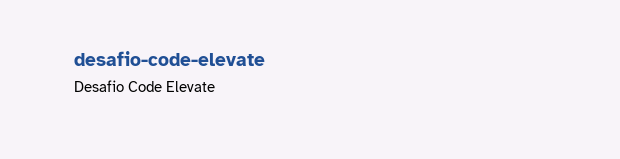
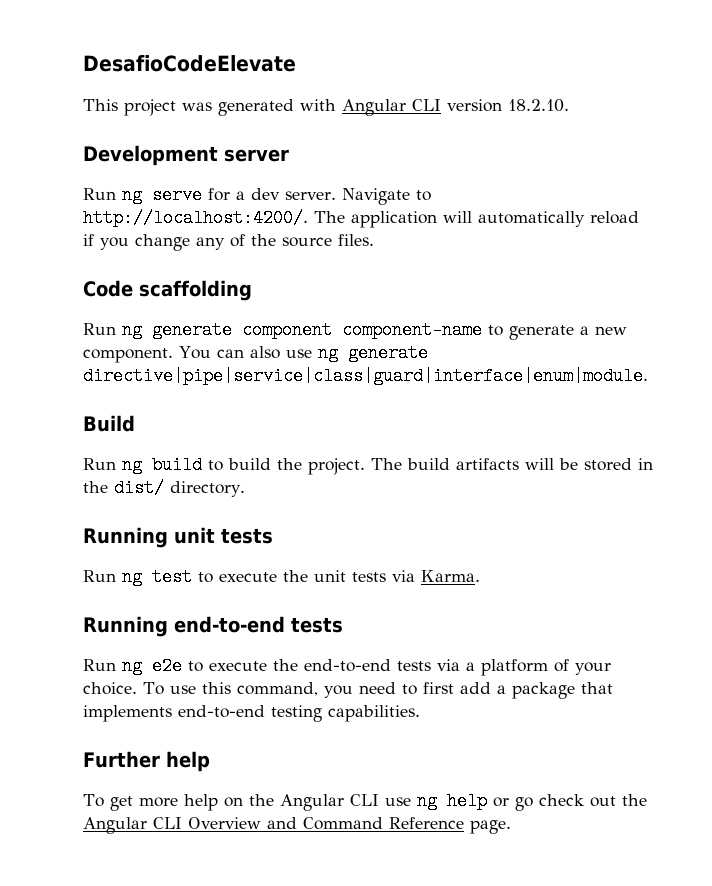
[74,51,265,66] [74,80,215,92] desafio-code-elevate // Desafio Code Elevate -> [83,55,296,72] [83,99,569,116] [83,145,289,166] [83,186,431,205] [83,209,639,228] [83,234,374,251] [83,280,252,301] [83,321,627,340] [83,344,428,363] [83,367,648,385] [83,415,135,432] [83,456,653,475] [83,479,245,497] [83,527,273,548] [83,568,480,586] [83,616,343,637] [83,657,611,676] [83,682,613,699] [83,705,420,722] [83,751,210,772] [83,792,647,811] [83,817,511,834] DesafioCodeElevate // This project was generated with Angular CLI version 18.2.10. // Development server // Run ng serve for a dev server. Navigate to http://localhost:4200/. The application will automatically reload if you change any of the source files. // Code scaffolding // Run ng generate component component-name to generate a new component. You can also use ng generate directive|pipe|service|class|guard|interface|enum|module. // Build // Run ng build to build the project. The build artifacts will be stored in the dist/ directory. // Running unit tests // Run ng test to execute the unit tests via Karma. // Running end-to-end tests // Run ng e2e to execute the end-to-end tests via a platform of your choice. To use this command, you need to first add a package that implements end-to-end testing capabilities. // Further help // To get more help on the Angular CLI use ng help or go check out the Angular CLI Overview and Command Reference page.

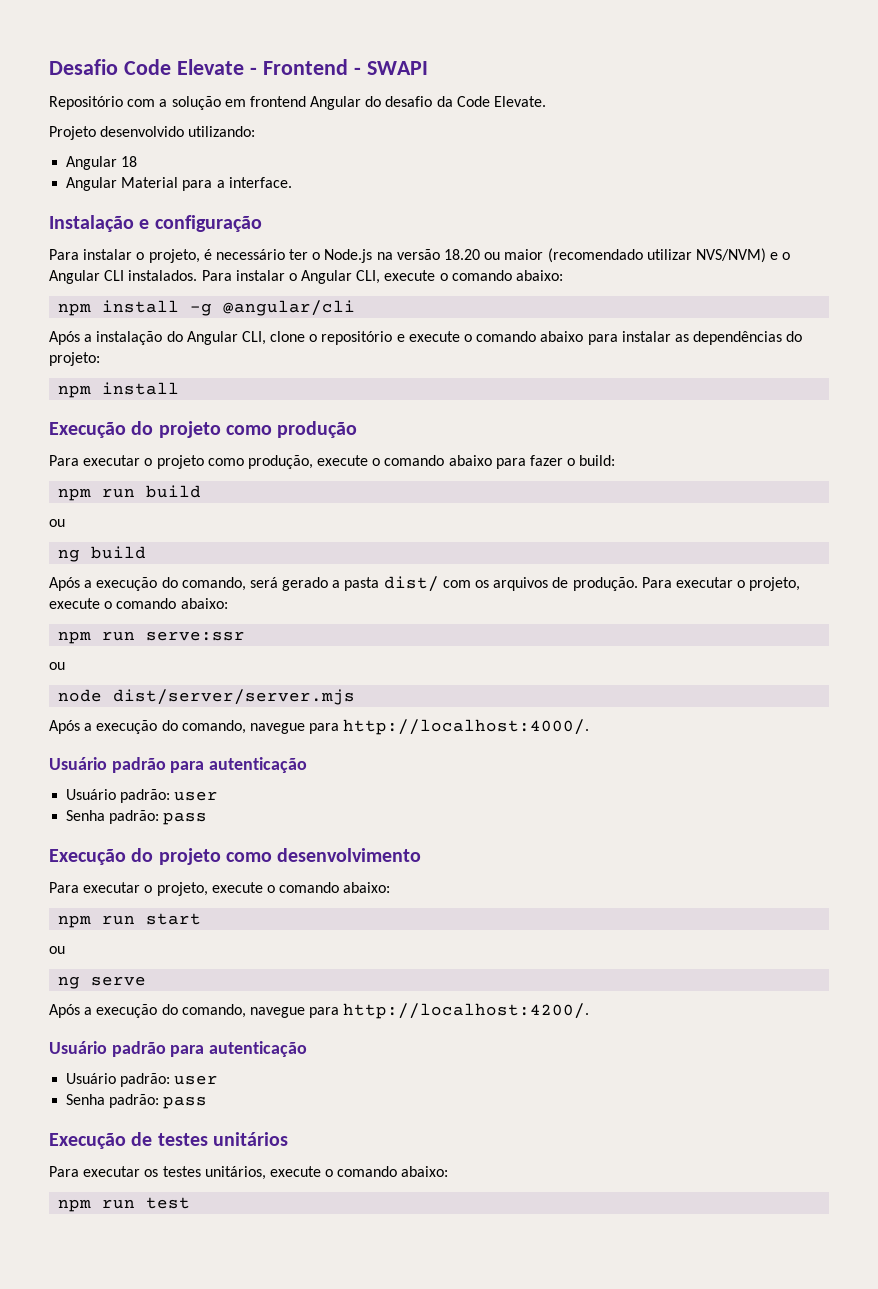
[83,55,296,72] [83,99,569,116] [83,145,289,166] [83,186,431,205] [83,209,639,228] [83,234,374,251] [83,280,252,301] [83,321,627,340] [83,344,428,363] [83,367,648,385] [83,415,135,432] [83,456,653,475] [83,479,245,497] [83,527,273,548] [83,568,480,586] [83,616,343,637] [83,657,611,676] [83,682,613,699] [83,705,420,722] [83,751,210,772] [83,792,647,811] [83,817,511,834] DesafioCodeElevate // This project was generated with Angular CLI version 18.2.10. // Development server // Run ng serve for a dev server. Navigate to http://localhost:4200/. The application will automatically reload if you change any of the source files. // Code scaffolding // Run ng generate component component-name to generate a new component. You can also use ng generate directive|pipe|service|class|guard|interface|enum|module. // Build // Run ng build to build the project. The build artifacts will be stored in the dist/ directory. // Running unit tests // Run ng test to execute the unit tests via Karma. // Running end-to-end tests // Run ng e2e to execute the end-to-end tests via a platform of your choice. To use this command, you need to first add a package that implements end-to-end testing capabilities. // Further help // To get more help on the Angular CLI use ng help or go check out the Angular CLI Overview and Command Reference page. -> [49,59,428,75] [49,96,547,110] [49,126,256,140] [66,156,138,170] [66,177,292,191] [49,215,262,232] [49,248,791,263] [49,270,564,284] [58,300,356,316] [49,331,803,345] [49,352,100,366] [58,382,180,398] [49,421,358,438] [49,455,616,469] [58,485,202,501] [49,519,65,527] [58,546,147,562] [49,576,801,592] [49,598,228,609] [58,631,246,644] [49,662,65,670] [58,689,356,705] [49,719,590,735] [49,757,308,773] [66,789,219,803] [66,810,208,825] [49,848,422,865] [49,882,391,896] [58,913,202,928] [49,946,65,954] [58,976,147,989] [49,1003,590,1019] [49,1041,308,1057] [66,1073,219,1087] [66,1094,208,1109] [49,1132,288,1149] [49,1166,449,1180] [58,1197,191,1212] Desafio Code Elevate - Frontend - SWAPI // Repositório com a solução em frontend Angular do desafio da Code Elevate. // Projeto desenvolvido utilizando: // Angular 18 // Angular Material para a interface. // Instalação e configuração // Para instalar o projeto, é necessário ter o Node.js na versão 18.20 ou maior (recomendado utilizar NVS/NVM) e o Angular CLI instalados. Para instalar o Angular CLI, execute o comando abaixo: // npm install -g @angular/cli // Após a instalação do Angular CLI, clone o repositório e execute o comando abaixo para instalar as dependências do projeto: // npm install // Execução do projeto como produção // Para executar o projeto como produção, execute o comando abaixo para fazer o build: // npm run build // ou // ng build // Após a execução do comando, será gerado a pasta dist/ com os arquivos de produção. Para executar o projeto, execute o comando abaixo: // npm run serve:ssr // ou // node dist/server/server.mjs // Após a execução do comando, navegue para http://localhost:4000/. // Usuário padrão para autenticação // Usuário padrão: user // Senha padrão: pass // Execução do projeto como desenvolvimento // Para executar o projeto, execute o comando abaixo: // npm run start // ou // ng serve // Após a execução do comando, navegue para http://localhost:4200/. // Usuário padrão para autenticação // Usuário padrão: user // Senha padrão: pass // Execução de testes unitários // Para executar os testes unitários, execute o comando abaixo: // npm run test

